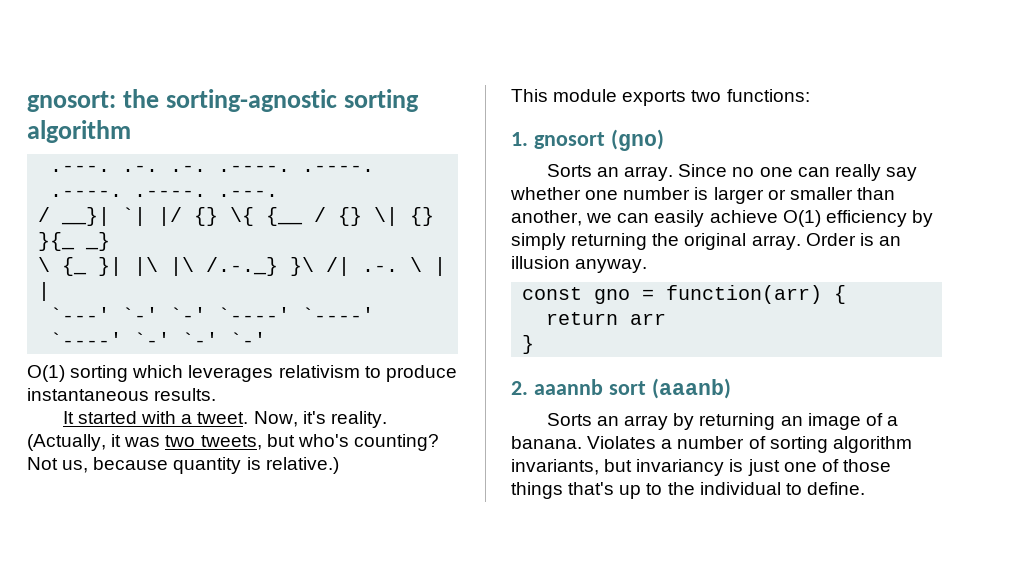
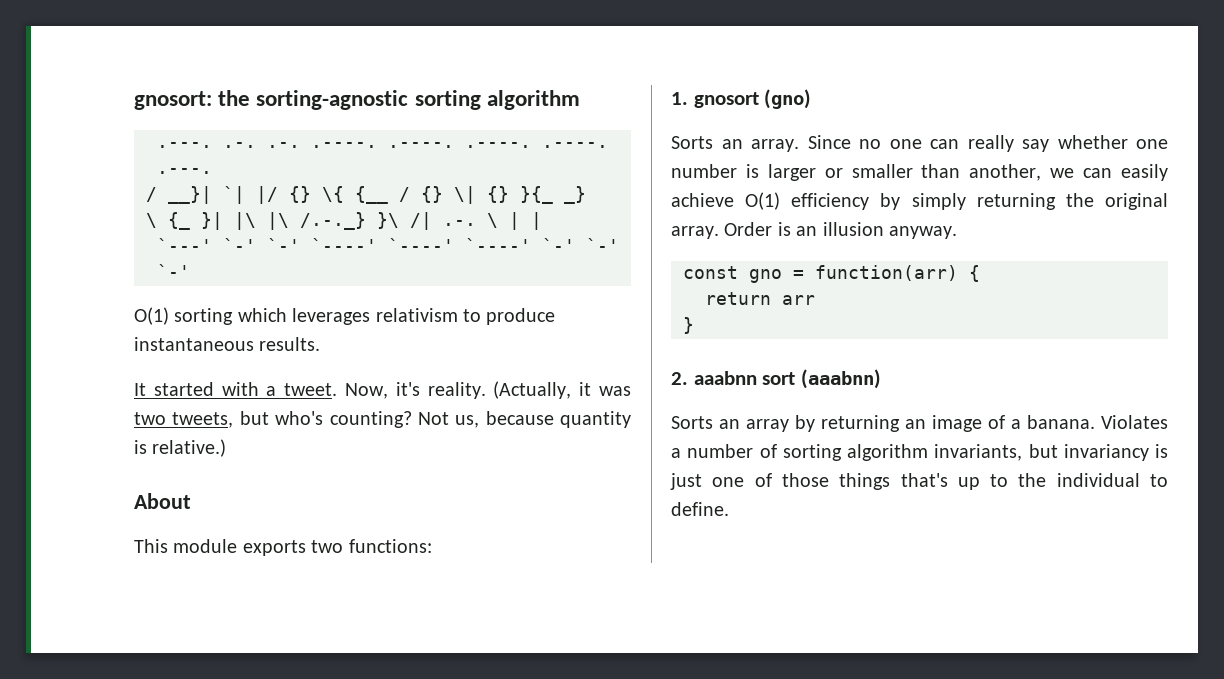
(339, 465) none -> [134,493,191,509] // About
[533,378,731,399] aaannb sort (aaanb) -> [693,369,882,389] aaabnn sort (aaabnn)

